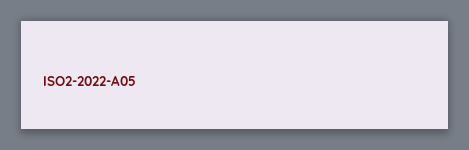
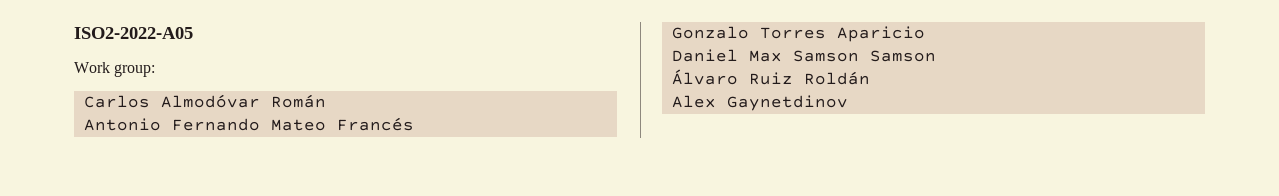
(136, 80) none -> [74,62,156,77] [83,94,326,108] [83,117,414,131] [671,26,925,42] [671,49,936,62] [671,69,870,85] [671,95,848,111] // Work group: // Carlos Almodóvar Román // Antonio Fernando Mateo Francés // Gonzalo Torres Aparicio // Daniel Max Samson Samson // Álvaro Ruiz Roldán // Alex Gaynetdinov

